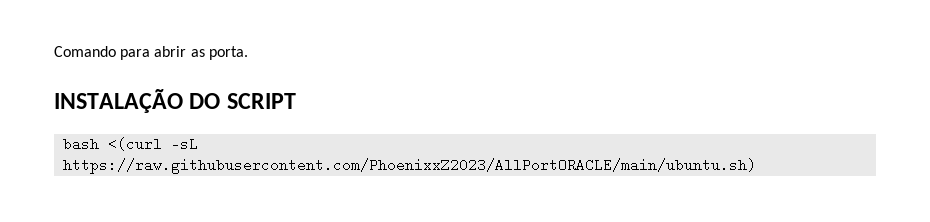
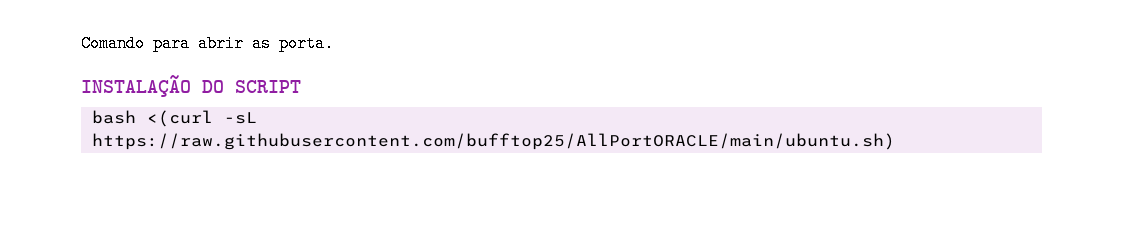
[63,158,757,174] https://raw.githubusercontent.com/PhoenixxZ2023/AllPortORACLE/main/ubuntu.sh) -> [91,133,895,150] https://raw.githubusercontent.com/bufftop25/AllPortORACLE/main/ubuntu.sh)

